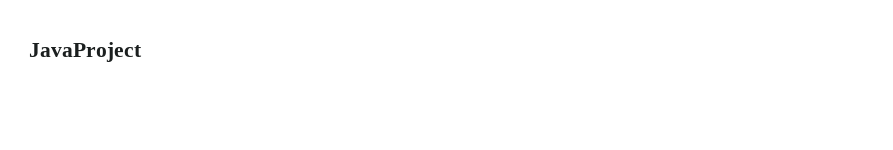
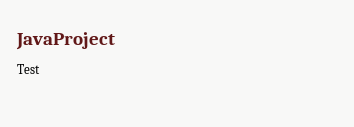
(142, 52) none -> [17,64,40,74] // Test

